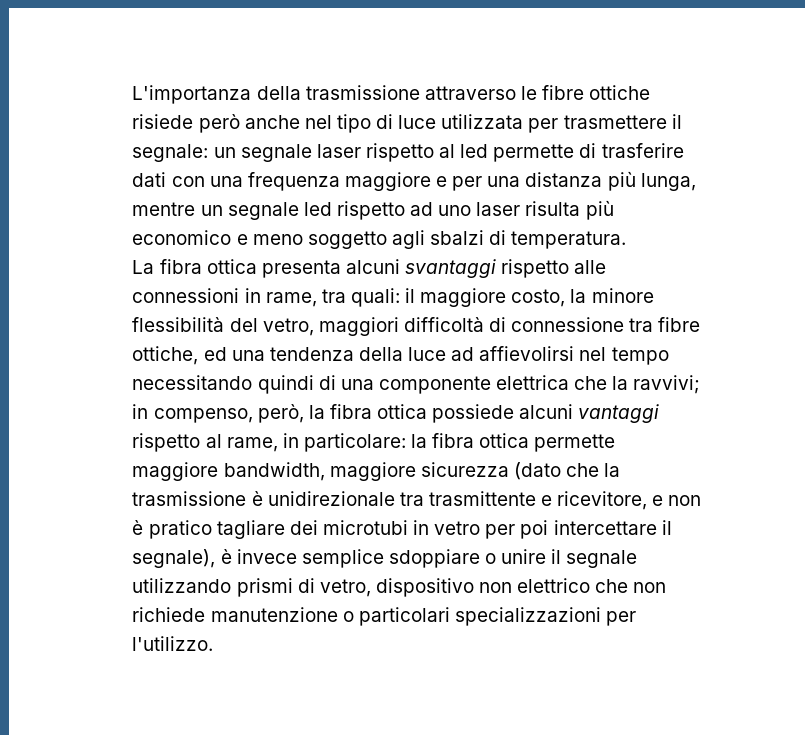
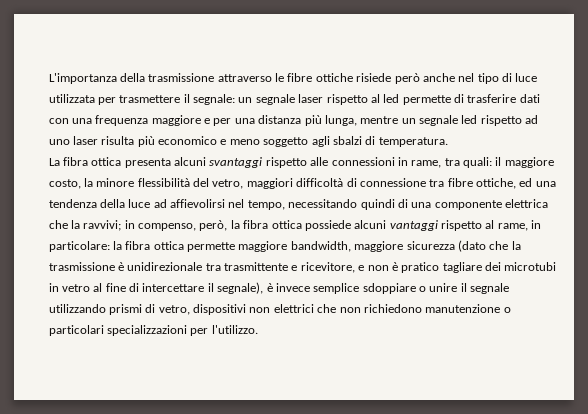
[611,347,669,365] tempo -> [247,200,285,210] tempo,
[485,520,549,539] per poi -> [93,283,140,292] al fine di
[375,578,591,597] dispositivo non elettrico -> [193,304,314,315] dispositivi non elettrici
[132,607,206,622] richiede -> [363,304,422,313] richiedono

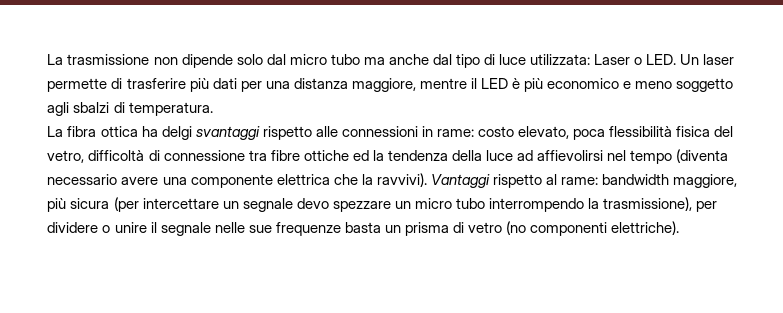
[48,73,538,84] [48,94,540,105] [48,115,539,126] [48,136,135,145] L'importanza della trasmissione attraverso le fibre ottiche risiede però anche nel tipo di luce utilizzata per trasmettere il segnale: un segnale laser rispetto al led permette di trasferire dati con una frequenza maggiore e per una distanza più lunga, mentre un segnale led rispetto ad uno laser risulta -> [47,54,735,68] [47,78,521,92] La trasmissione non dipende solo dal micro tubo ma anche dal tipo di luce utilizzata: Laser o LED. Un laser permette di trasferire più dati per una distanza maggiore, mentre il LED è
[124,157,207,168] presenta alcuni -> [141,126,192,140] ha delgi
[411,157,554,168] [48,178,190,189] rame, tra quali: il maggiore costo, la minore flessibilità -> [436,126,711,140] rame: costo elevato, poca flessibilità fisica
[246,178,293,189] maggiori -> (85, 156) none
[476,178,556,189] ottiche, ed una -> [303,150,384,161] ottiche ed la
[247,199,408,210] tempo, necessitando quindi di -> [630,149,729,164] [47,174,159,185] tempo (diventa necessario avere
[83,220,542,231] [48,240,521,252] [48,262,557,273] [48,282,510,294] [48,304,511,315] [48,325,258,336] ravvivi; in compenso, però, la fibra ottica possiede alcuni vantaggi rispetto al rame, in particolare: la fibra ottica permette maggiore bandwidth, maggiore sicurezza (dato che la trasmissione è unidirezionale tra trasmittente e ricevitore, e non è pratico tagliare dei microtubi in vetro al fine di intercettare il segnale), è invece semplice sdoppiare o unire il segnale utilizzando prismi di vetro, dispositivi non elettrici che non richiedono manutenzione o particolari specializzazioni per l'utilizzo. -> [376,173,738,188] [47,197,718,212] [47,221,680,236] ravvivi). Vantaggi rispetto al rame: bandwidth maggiore, più sicura (per intercettare un segnale devo spezzare un micro tubo interrompendo la trasmissione), per dividere o unire il segnale nelle sue frequenze basta un prisma di vetro (no componenti elettriche).

